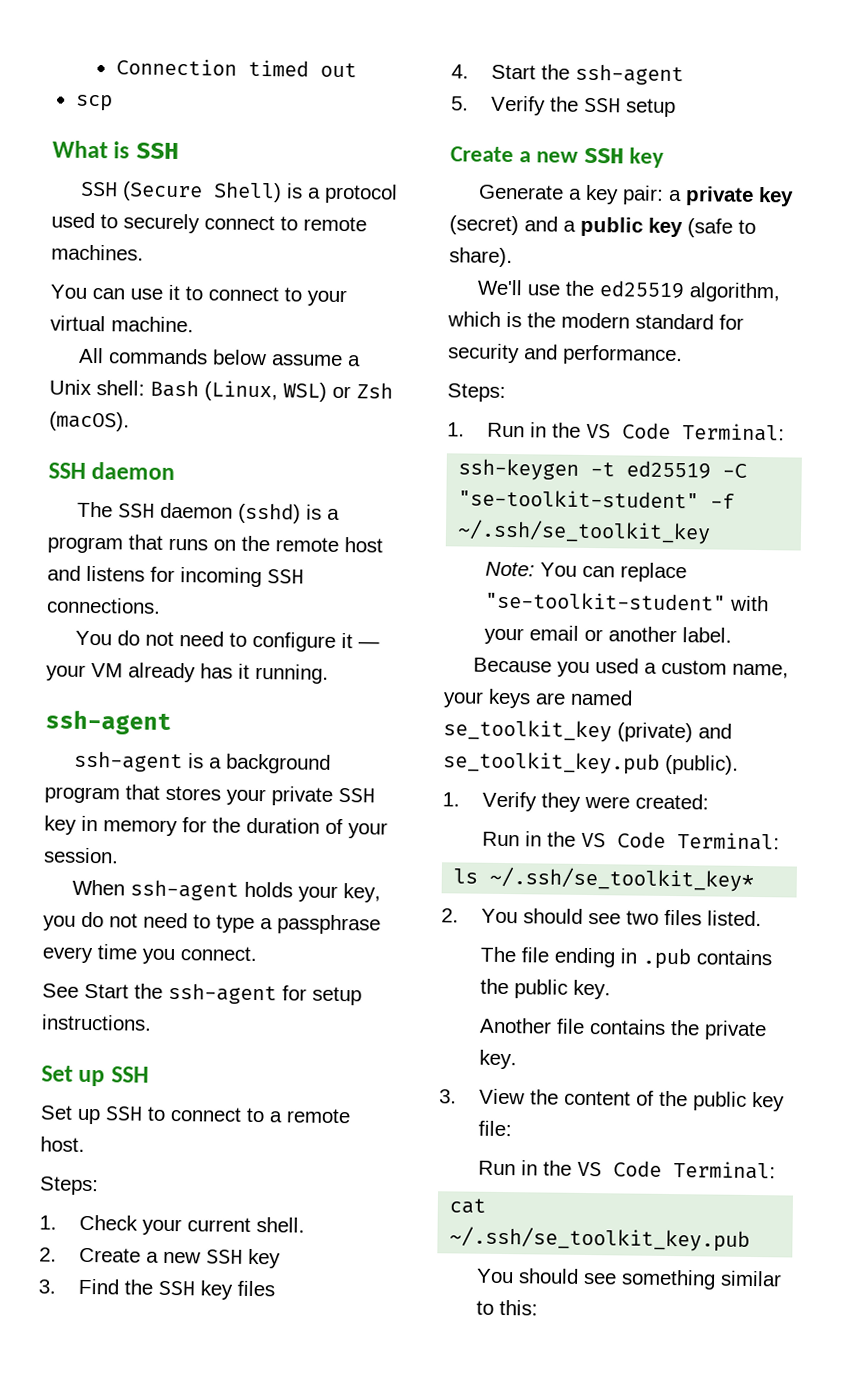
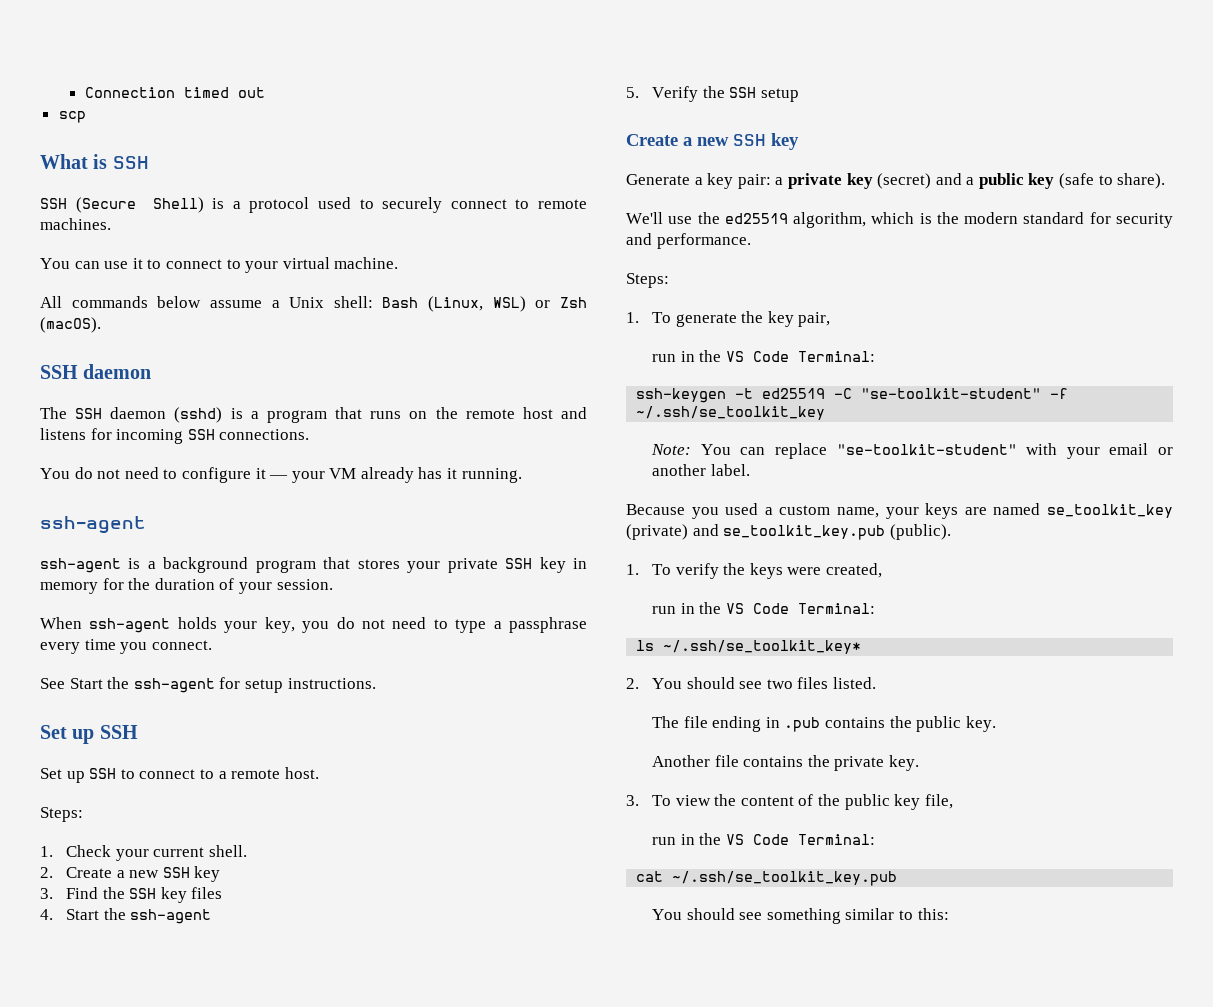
[487,422,526,438] Run -> [652,311,831,327] [652,354,677,362] To generate the key pair, // run
[482,791,710,812] [482,831,521,847] Verify they were created: // Run -> [652,563,883,579] [652,606,677,614] To verify the keys were created, // run
[479,1088,526,1105] View -> [652,795,711,806] To view
[478,1120,513,1137] [478,1160,517,1176] file: // Run -> [924,794,953,809] [652,837,677,845] file, // run

